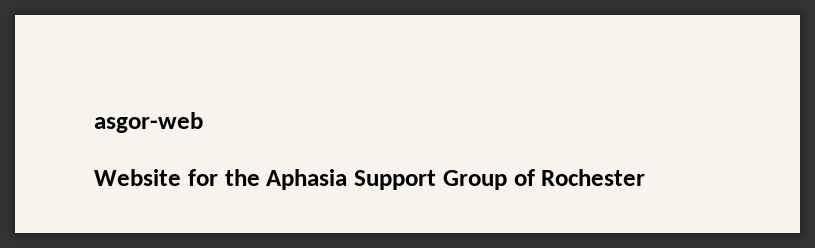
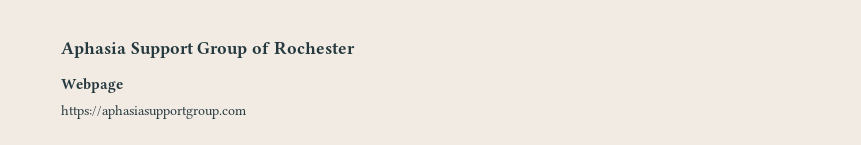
[94,112,203,133] [94,169,260,186] asgor-web // Website for the -> (61, 50) none
(646, 177) none -> [61,78,123,93] [61,105,246,119] // Webpage // https://aphasiasupportgroup.com

